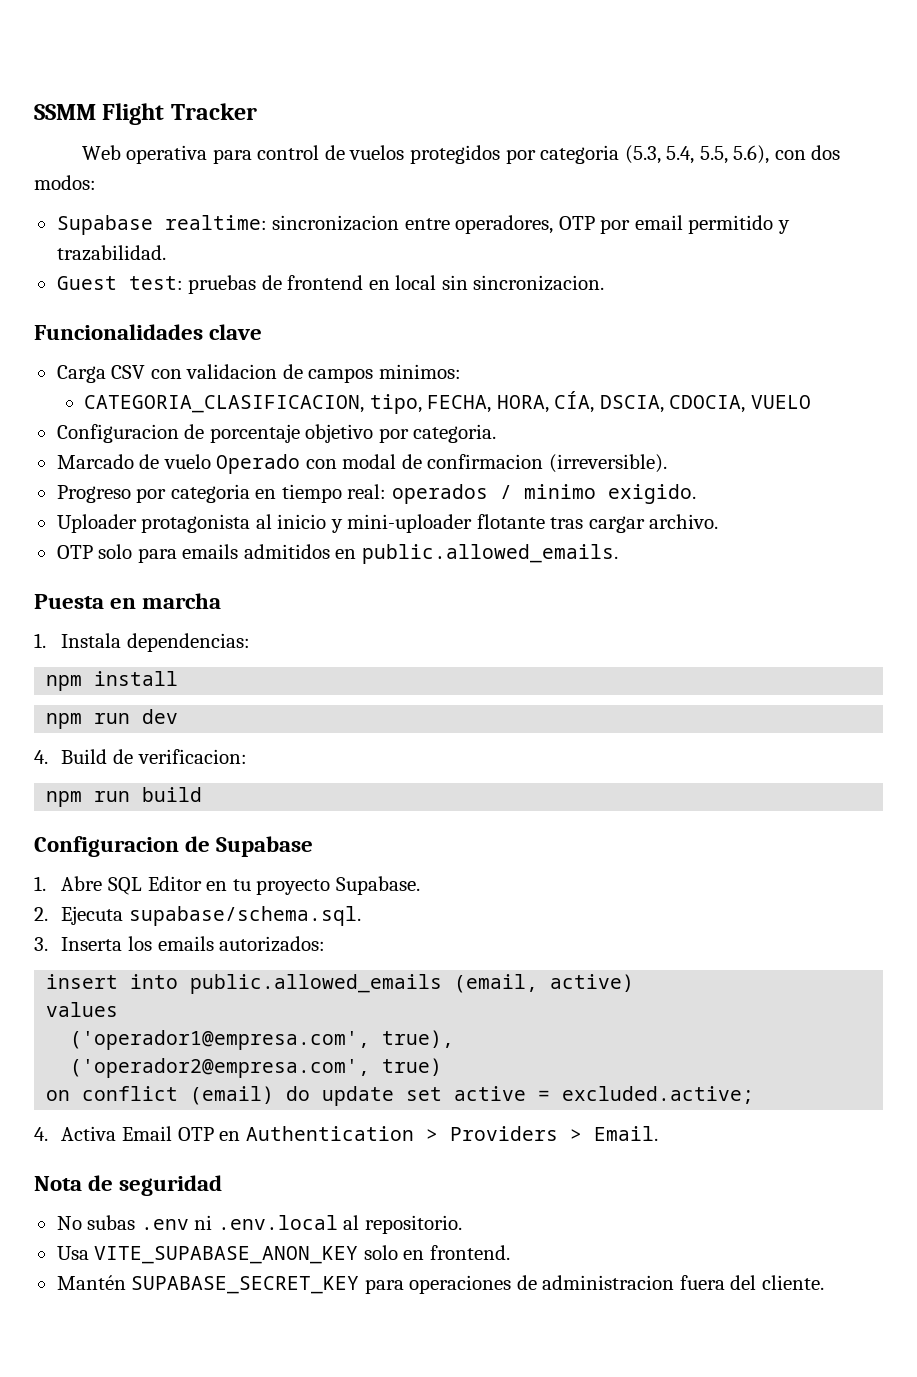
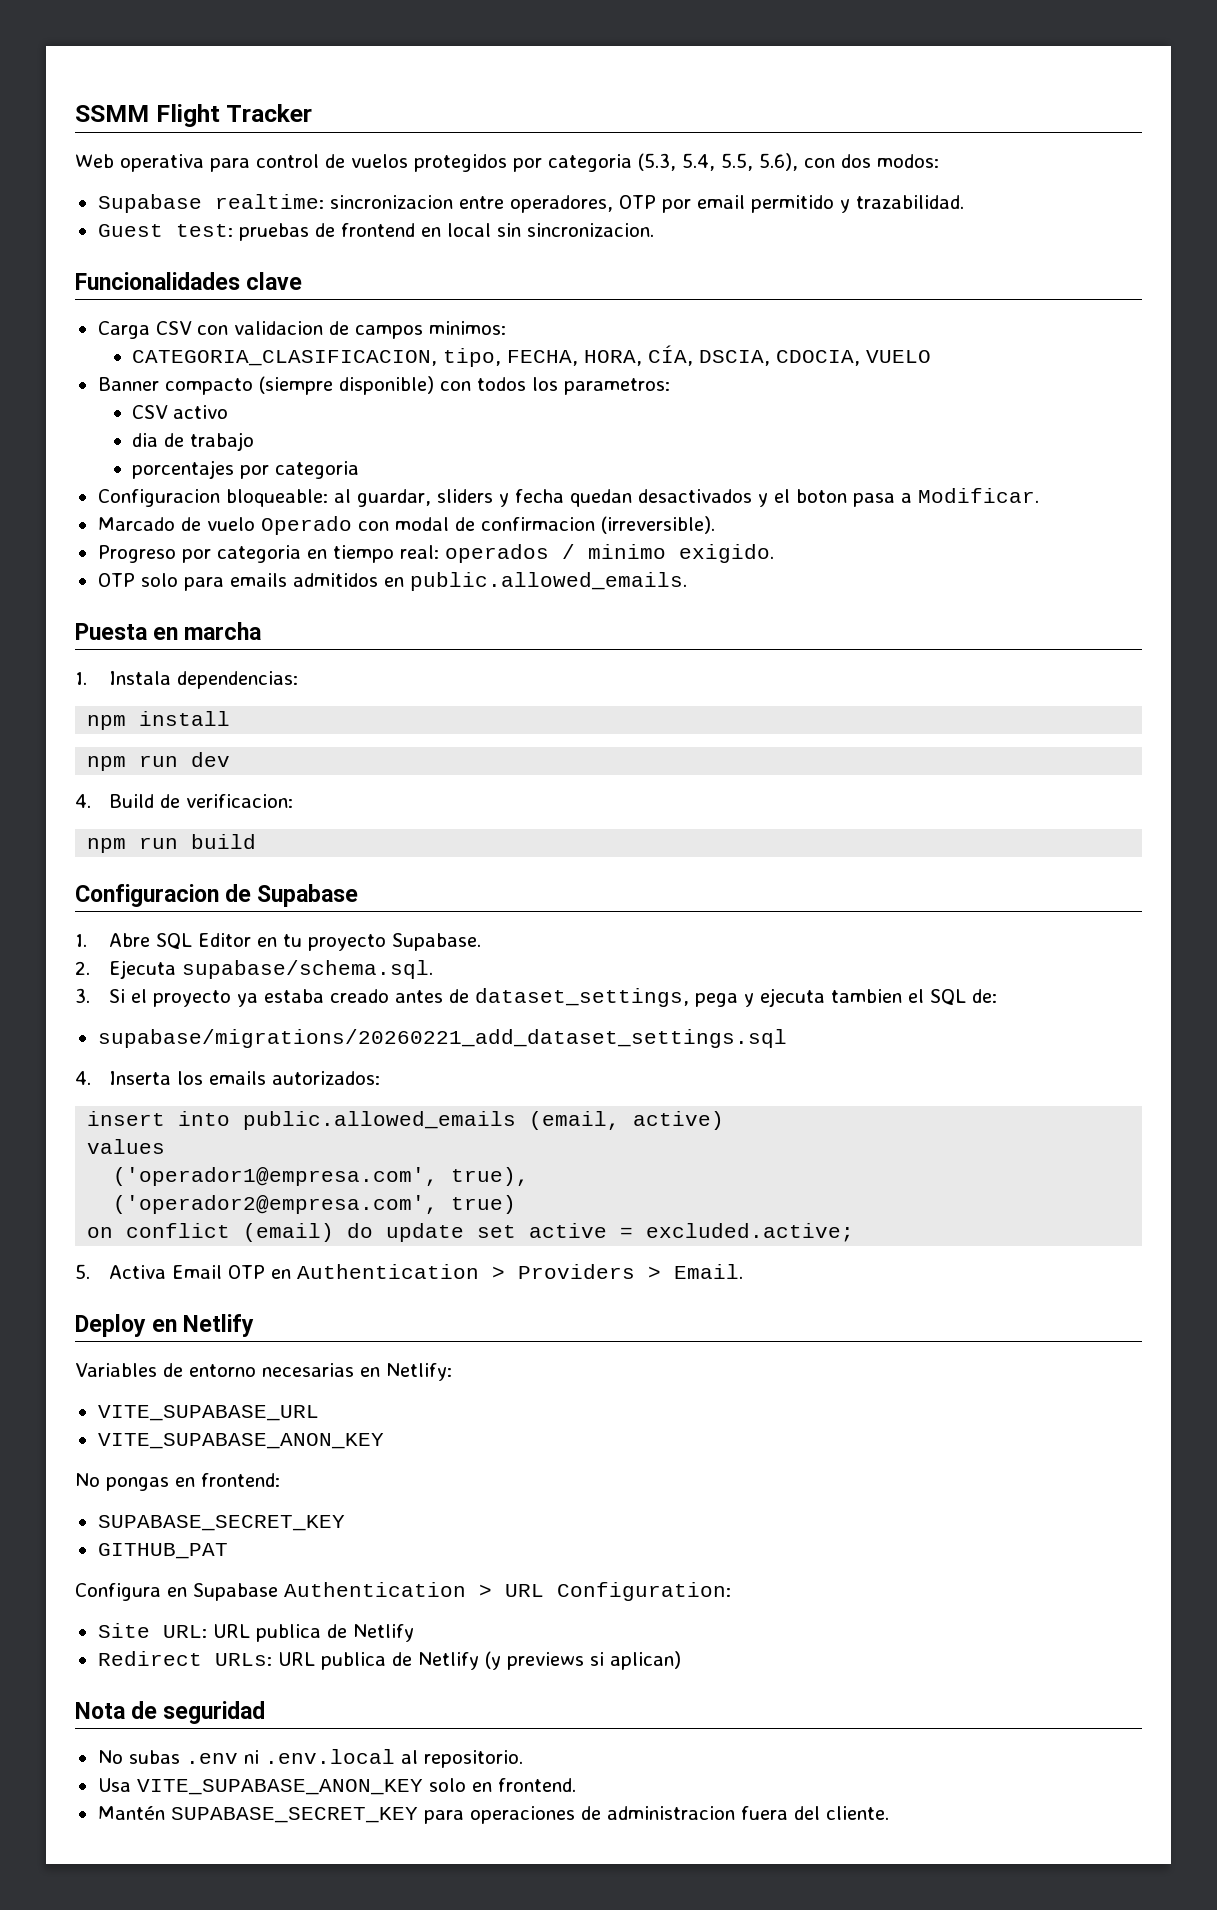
[56,424,497,443] Configuracion de porcentaje objetivo por categoria. -> [97,376,670,395] [131,405,228,419] [131,432,254,451] [131,460,359,479] [97,488,1039,507] Banner compacto (siempre disponible) con todos los parametros: // CSV activo // dia de trabajo // porcentajes por categoria // Configuracion bloqueable: al guardar, sliders y fecha quedan desactivados y el boton pasa a Modificar.
[56,514,719,533] // Uploader protagonista al inicio y mini-uploader flotante tras cargar archivo. -> (774, 553) none
(48, 944) none -> [109,988,998,1007] [97,1029,787,1048] [75,1071,91,1085] Si el proyecto ya estaba creado antes de dataset_settings, pega y ejecuta tambien el SQL de: // supabase/migrations/20260221_add_dataset_settings.sql // 4.
[34,1127,48,1141] 4. -> [75,1264,90,1279] 5.
(658, 1133) none -> [75,1314,255,1337] [75,1363,452,1381] [97,1405,319,1421] [97,1433,384,1449] [75,1473,280,1491] [97,1515,345,1531] [97,1543,228,1559] [75,1582,731,1601] [97,1623,414,1642] [97,1651,681,1670] // Deploy en Netlify // Variables de entorno necesarias en Netlify: // VITE_SUPABASE_URL // VITE_SUPABASE_ANON_KEY // No pongas en frontend: // SUPABASE_SECRET_KEY // GITHUB_PAT // Configura en Supabase Authentication > URL Configuration: // Site URL: URL publica de Netlify // Redirect URLs: URL publica de Netlify (y previews si aplican)

